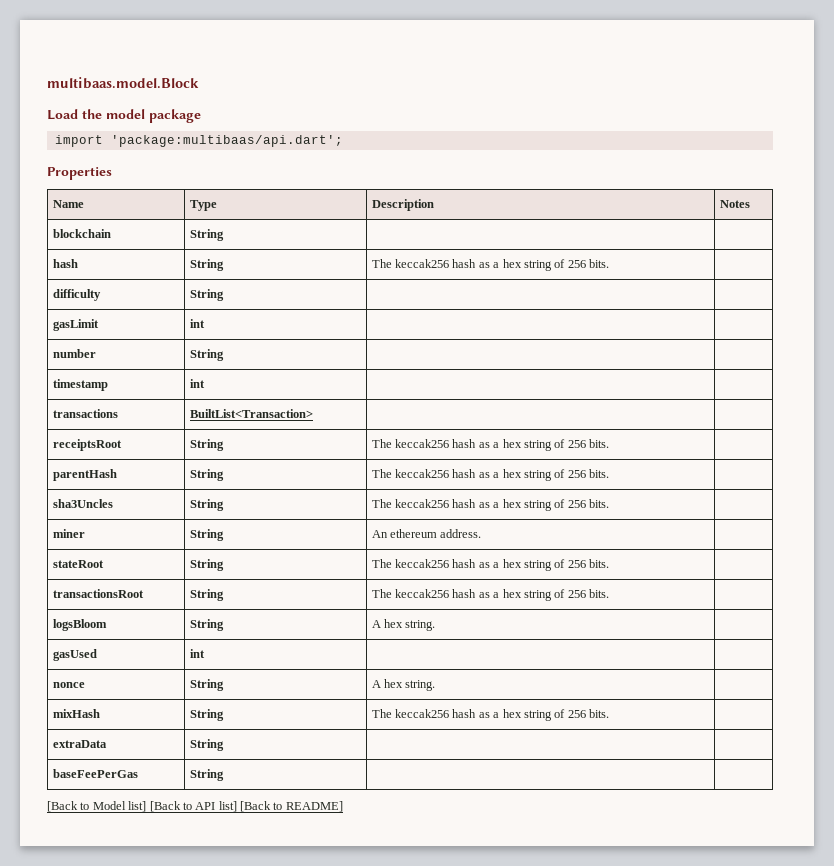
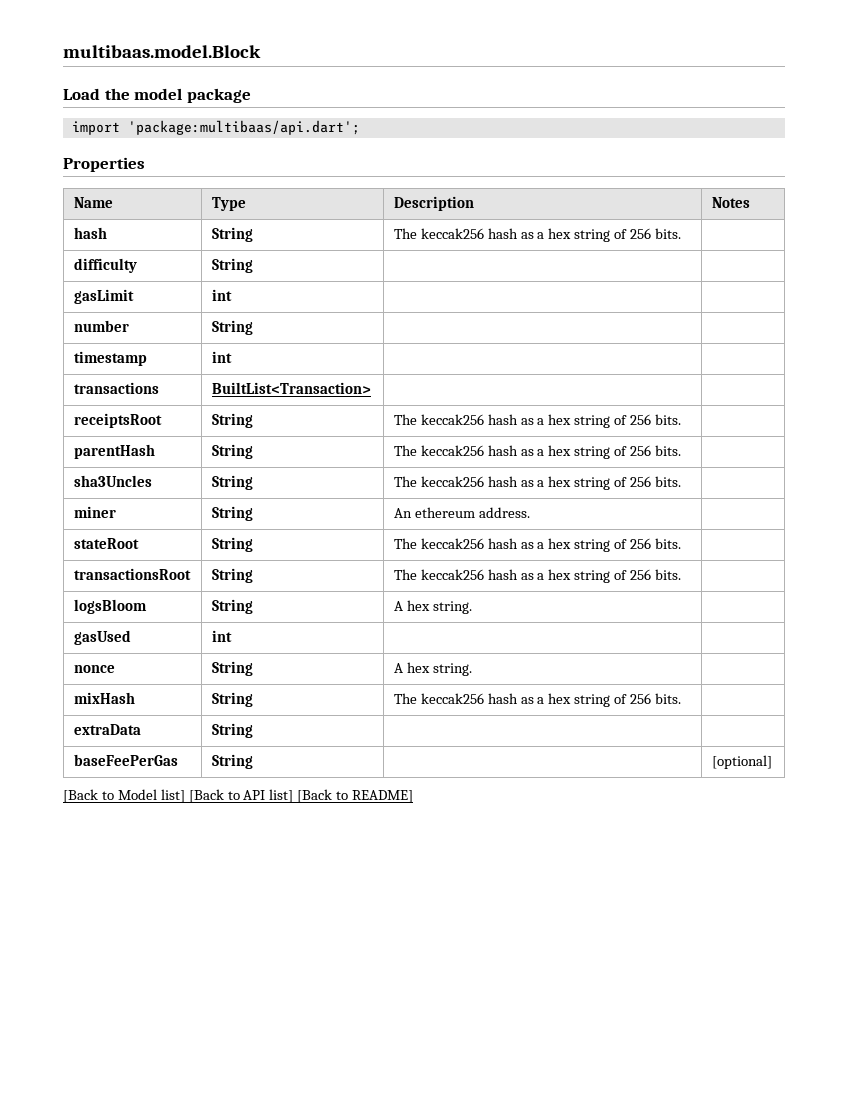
[52,229,111,238] [189,229,224,241] // blockchain | String | | -> (750, 202) none
(224, 775) none -> [711,755,772,769] [optional]

